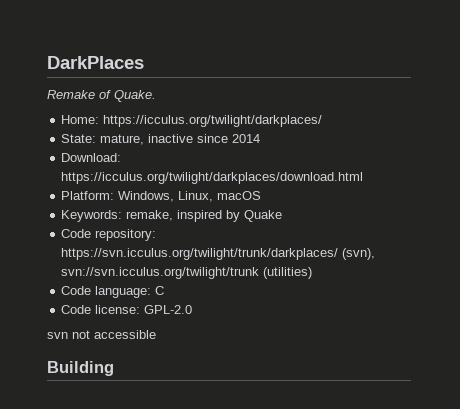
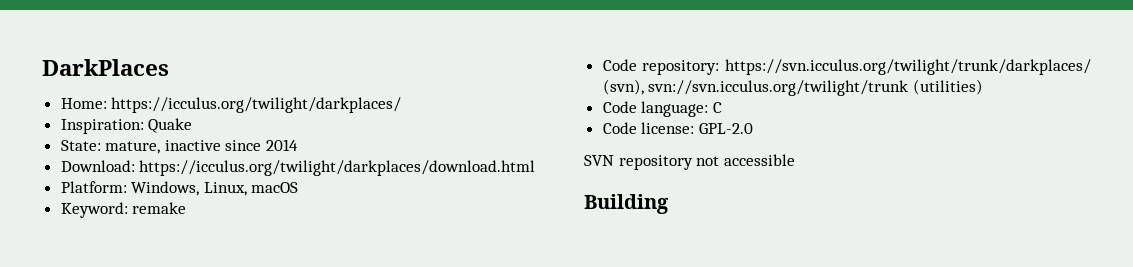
[47,90,156,102] // Remake of Quake. -> (169, 67) none
(323, 121) none -> [60,118,193,134] // Inspiration: Quake
[61,210,283,222] Keywords: remake, inspired by Quake -> [60,202,187,218] Keyword: remake
[47,332,68,339] svn -> [584,155,693,170] SVN repository

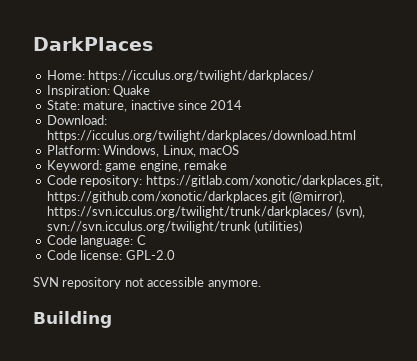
(128, 210) none -> [105,160,181,172] game engine,
(720, 67) none -> [145,175,383,187] [46,190,346,203] https://gitlab.com/xonotic/darkplaces.git, https://github.com/xonotic/darkplaces.git (@mirror),
(795, 160) none -> [207,280,261,289] anymore.

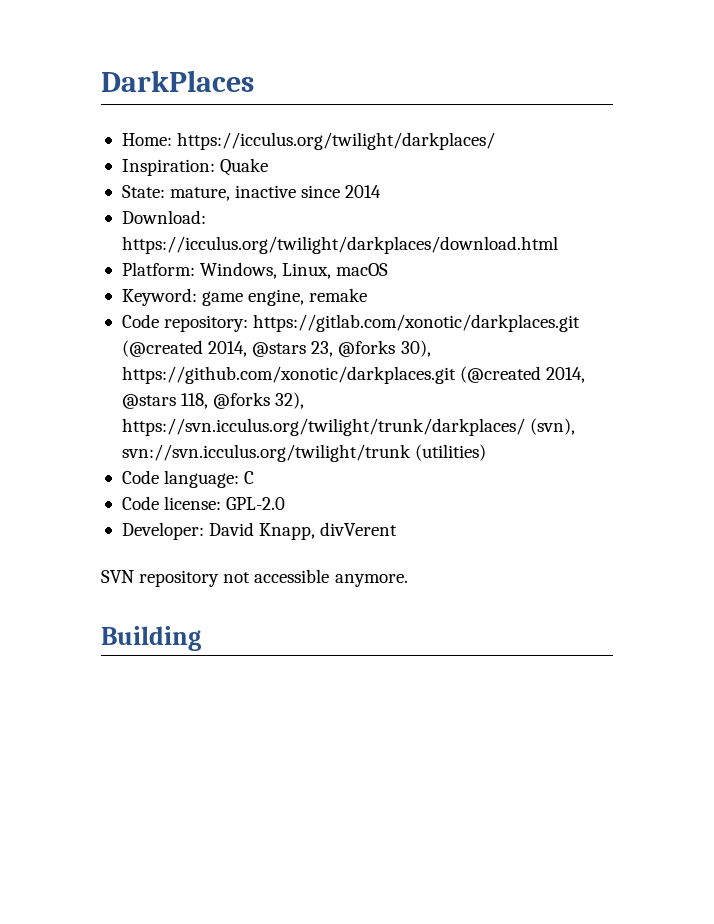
[145,175,383,187] [46,190,346,203] https://gitlab.com/xonotic/darkplaces.git, https://github.com/xonotic/darkplaces.git (@mirror), -> [253,314,581,332] [121,340,431,357] [121,366,586,384] [121,392,305,409] https://gitlab.com/xonotic/darkplaces.git (@created 2014, @stars 23, @forks 30), https://github.com/xonotic/darkplaces.git (@created 2014, @stars 118, @forks 32),
(175, 255) none -> [121,522,398,540] // Developer: David Knapp, divVerent

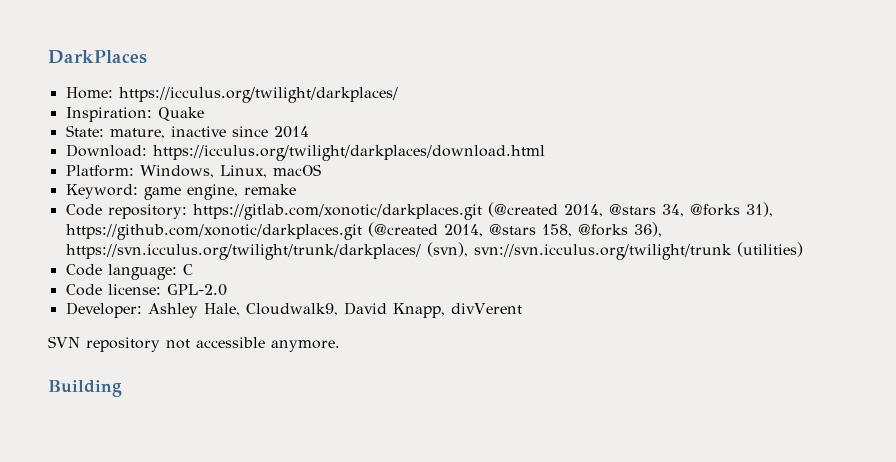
[311,340,431,357] 23, @forks 30), -> [661,202,773,217] 34, @forks 31),
[181,392,305,409] 118, @forks 32), -> [541,222,662,237] 158, @forks 36),
(204, 531) none -> [147,303,338,318] Ashley Hale, Cloudwalk9,

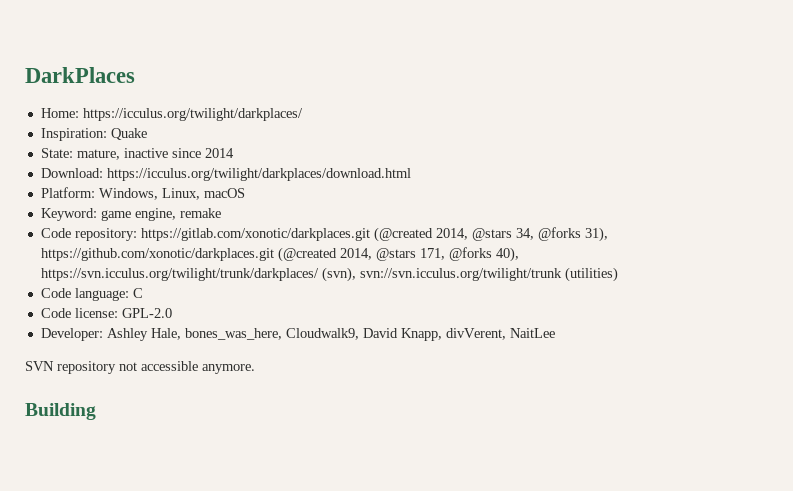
[541,222,662,237] 158, @forks 36), -> [419,247,519,262] 171, @forks 40),
(240, 309) none -> [184,328,282,340] bones_was_here,
[450,303,522,314] divVerent -> [445,328,555,340] divVerent, NaitLee

